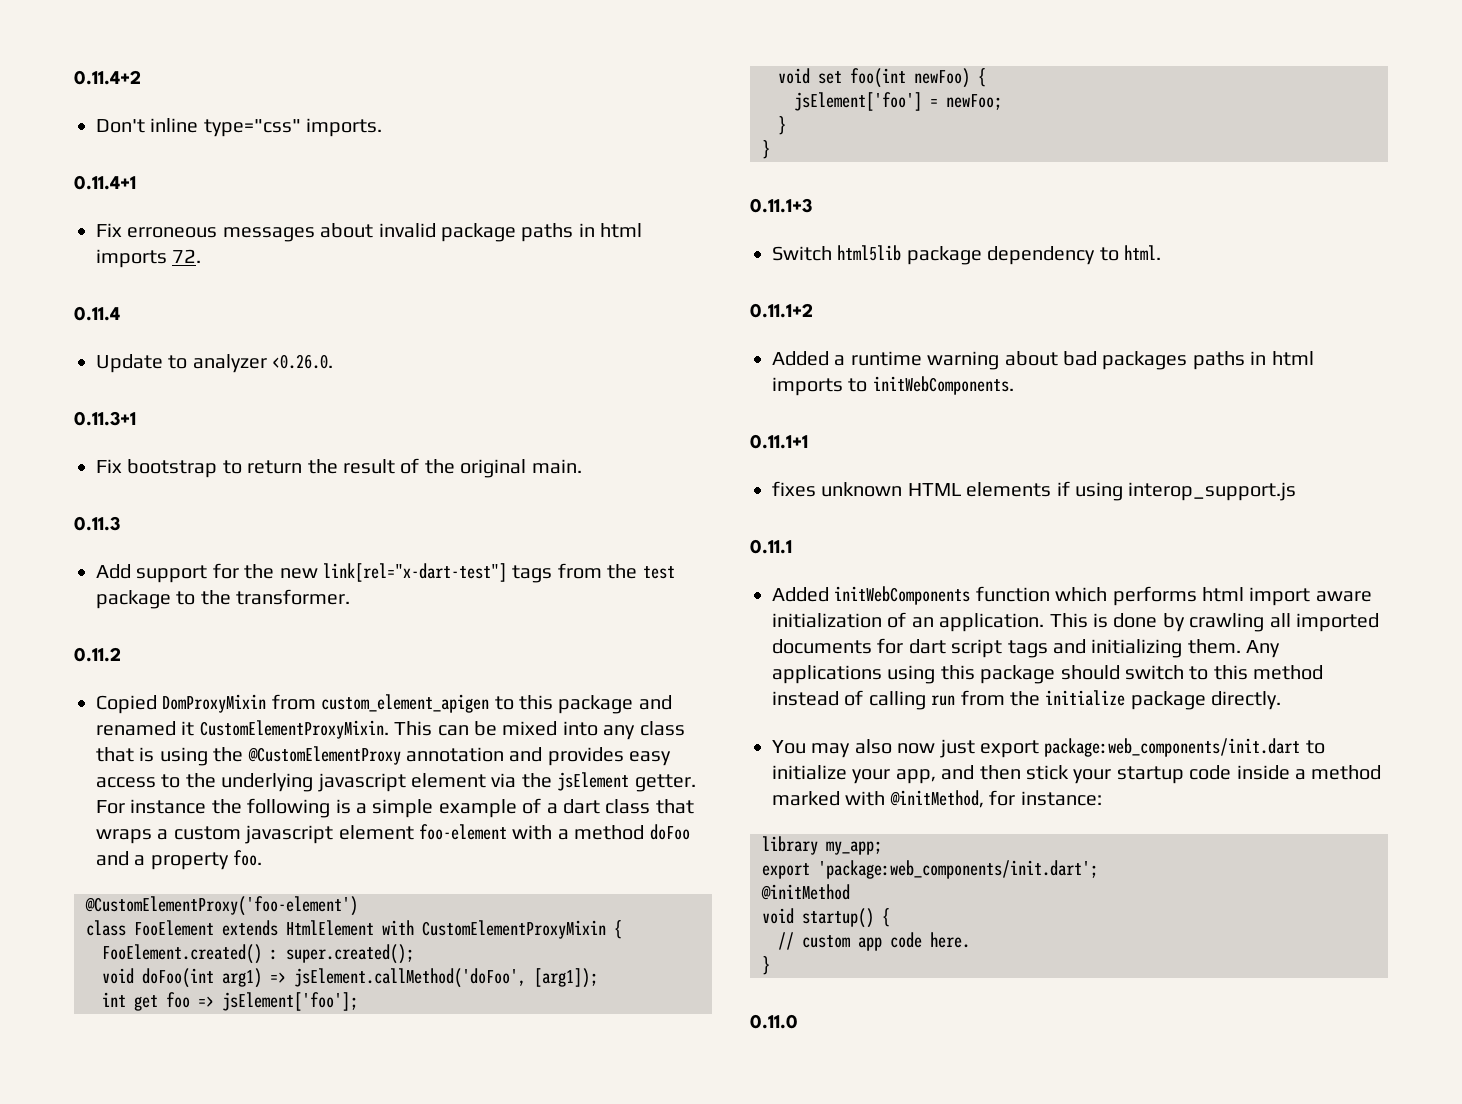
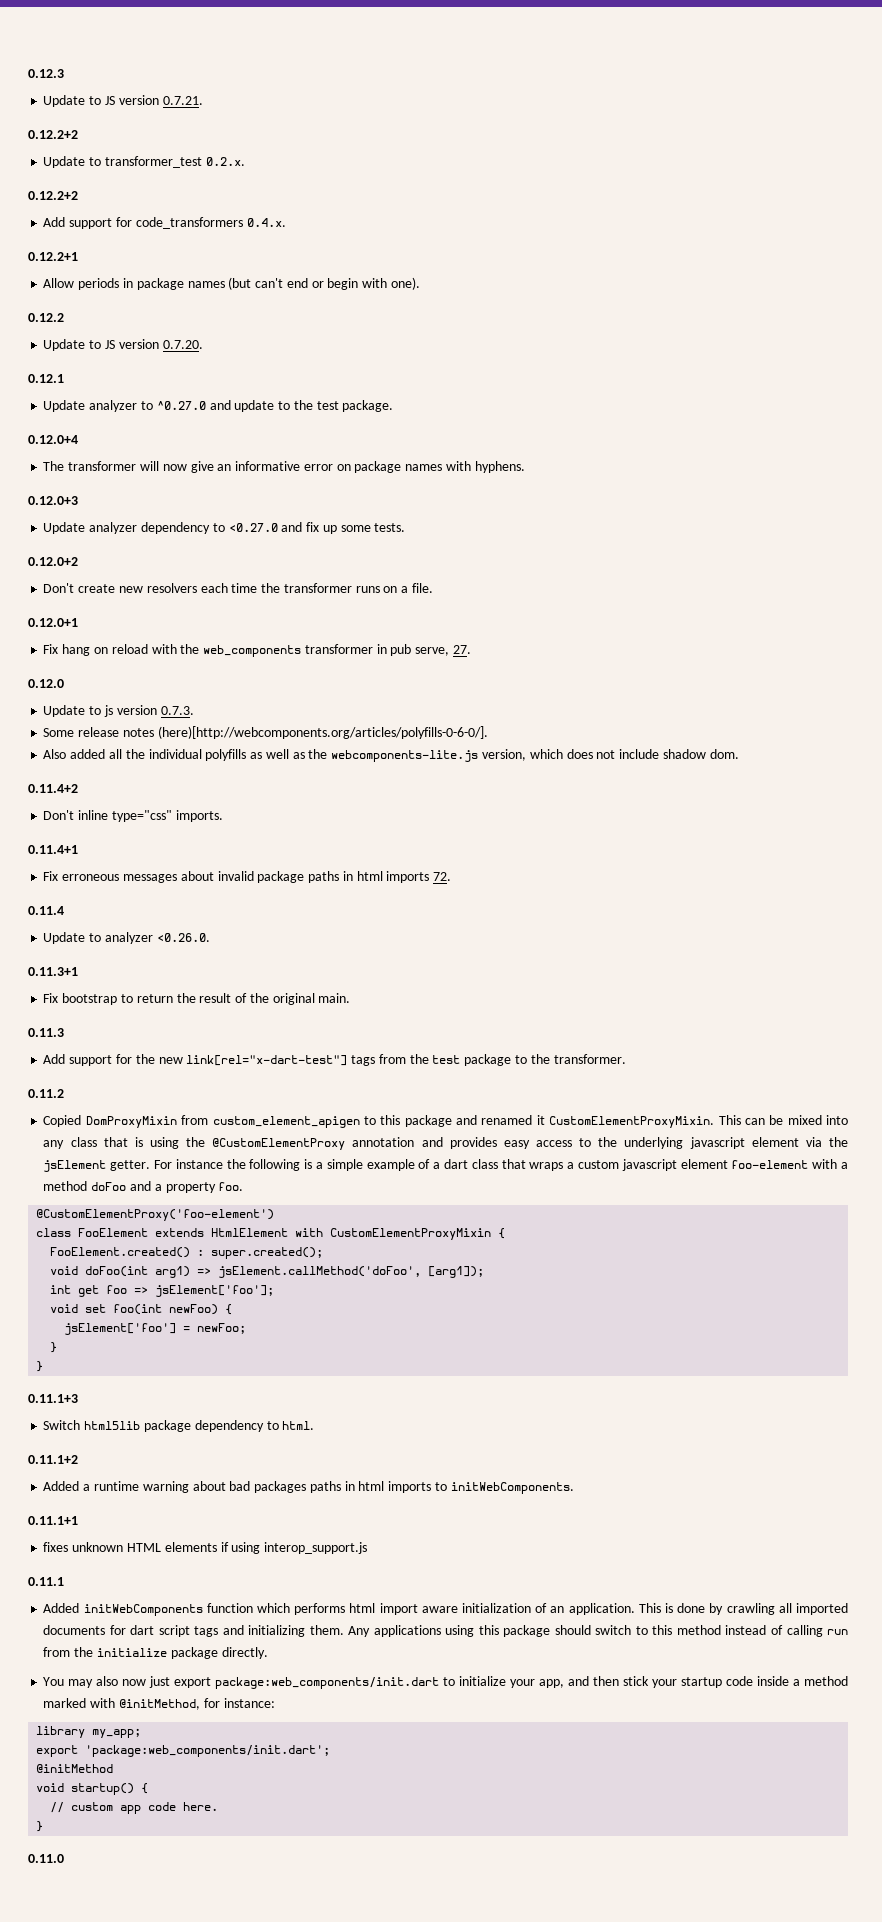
(74, 77) none -> [28,69,64,78] [43,95,203,107] [28,130,78,139] [43,156,245,168] [28,191,78,200] [43,217,286,229] [28,252,78,261] [43,277,420,290] [28,313,64,322] [43,339,203,351] [28,374,64,383] [43,400,394,412] [28,435,78,444] [43,461,525,473] [28,496,78,505] [43,522,406,534] [28,557,78,566] [43,583,433,593] [28,618,78,627] [43,644,471,657] [28,679,64,688] [43,705,194,717] [43,726,488,739] [43,749,739,762] 0.12.3 // Update to JS version 0.7.21. // 0.12.2+2 // Update to transformer_test 0.2.x. // 0.12.2+2 // Add support for code_transformers 0.4.x. // 0.12.2+1 // Allow periods in package names (but can't end or begin with one). // 0.12.2 // Update to JS version 0.7.20. // 0.12.1 // Update analyzer to ^0.27.0 and update to the test package. // 0.12.0+4 // The transformer will now give an informative error on package names with hyphens. // 0.12.0+3 // Update analyzer dependency to <0.27.0 and fix up some tests. // 0.12.0+2 // Don't create new resolvers each time the transformer runs on a file. // 0.12.0+1 // Fix hang on reload with the web_components transformer in pub serve, 27. // 0.12.0 // Update to js version 0.7.3. // Some release notes (here)[http://webcomponents.org/articles/polyfills-0-6-0/]. // Also added all the individual polyfills as well as the webcomponents-lite.js version, which does not include shadow dom. //

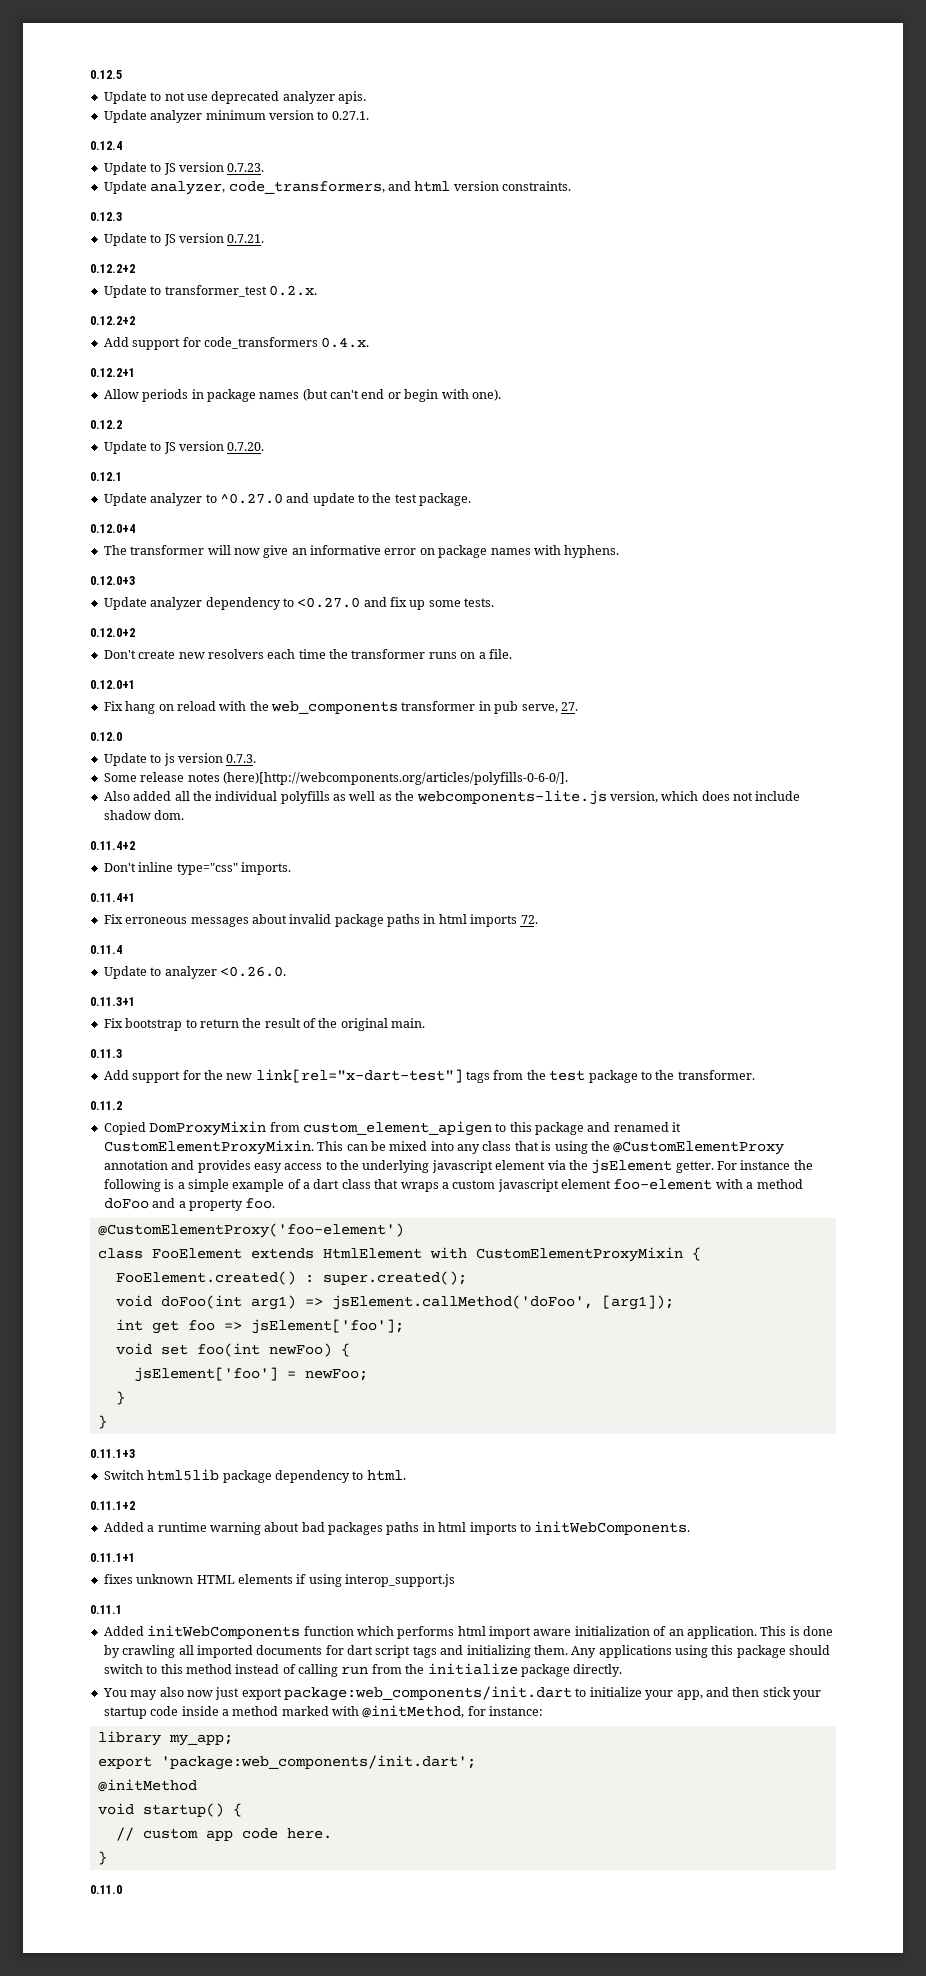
(28, 73) none -> [90,70,122,79] [103,91,366,104] [103,110,369,123] [90,141,122,150] [103,162,265,175] [103,181,571,195] 0.12.5 // Update to not use deprecated analyzer apis. // Update analyzer minimum version to 0.27.1. // 0.12.4 // Update to JS version 0.7.23. // Update analyzer, code_transformers, and html version constraints. //

